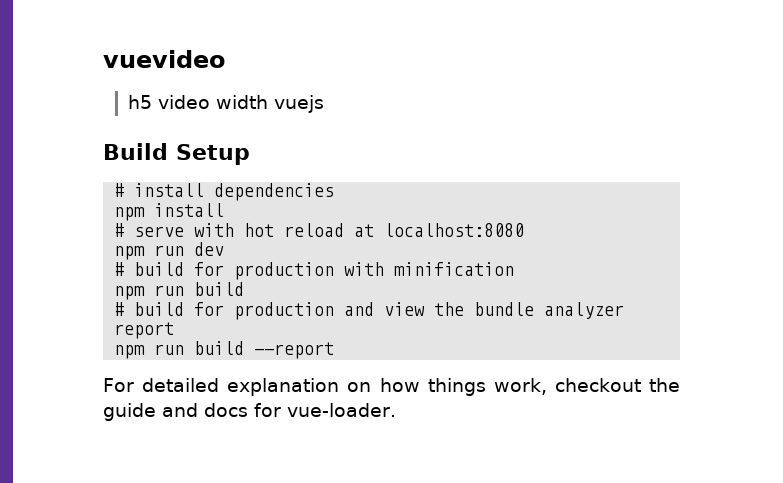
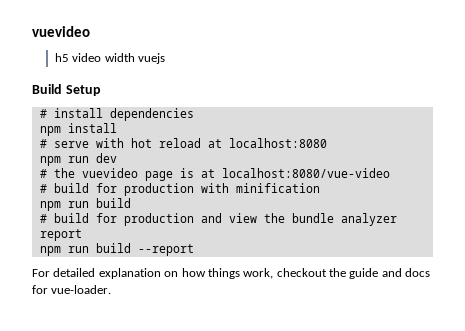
(225, 249) none -> [39,168,390,181] // # the vuevideo page is at localhost:8080/vue-video

